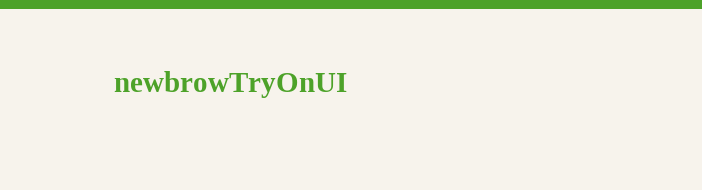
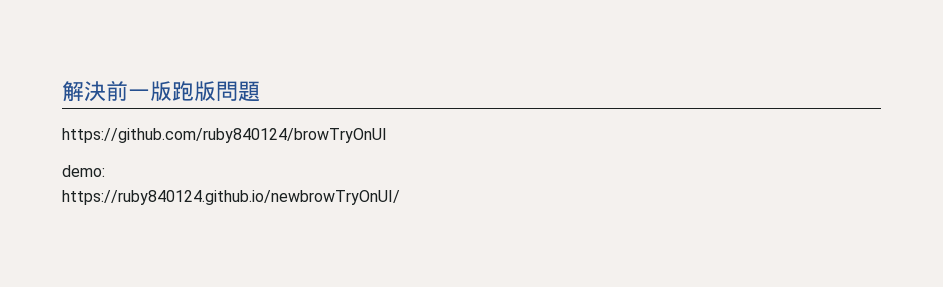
[114,71,347,98] newbrowTryOnUI -> [62,80,260,102] [62,128,387,143] [62,165,105,177] [62,190,400,205] 解決前一版跑版問題 // https://github.com/ruby840124/browTryOnUI // demo: // https://ruby840124.github.io/newbrowTryOnUI/

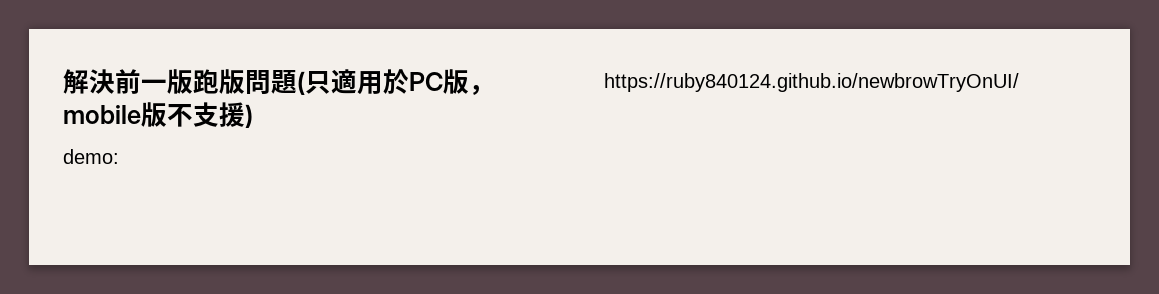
[62,128,387,143] // https://github.com/ruby840124/browTryOnUI -> [297,69,495,95] [63,102,253,128] (只適用於PC版，mobile版不支援)

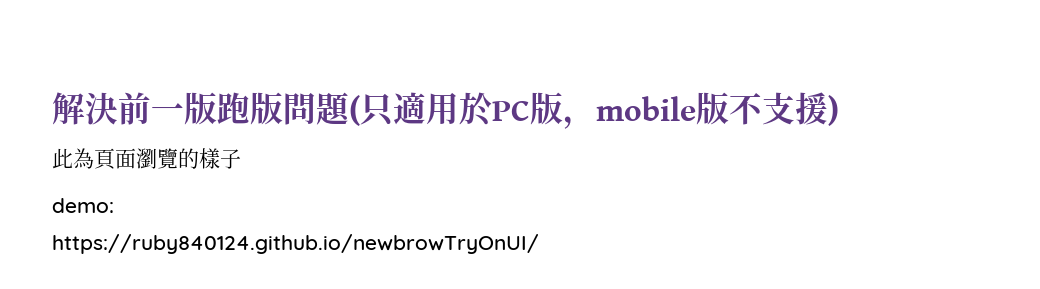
(253, 116) none -> [52,148,241,170] // 此為頁面瀏覽的樣子

